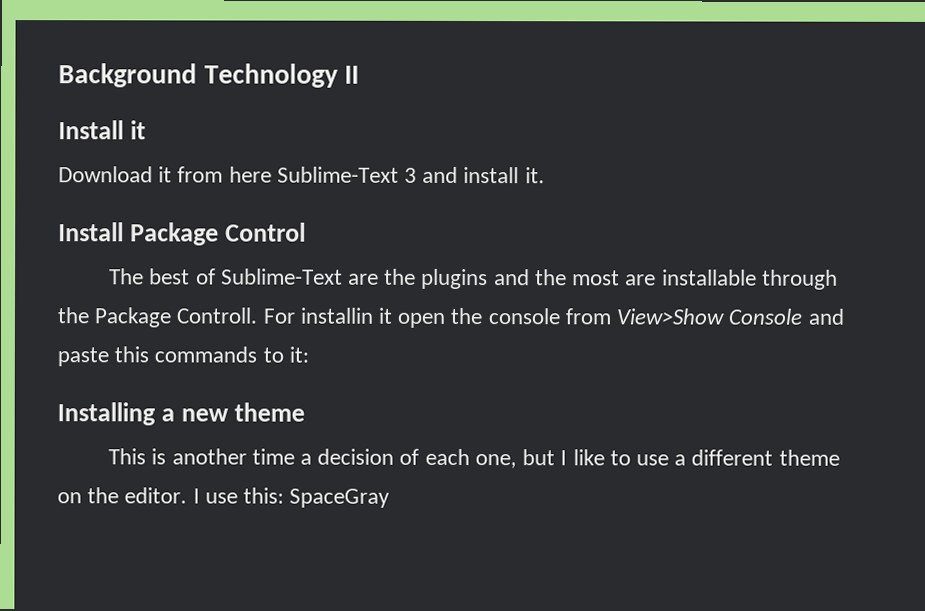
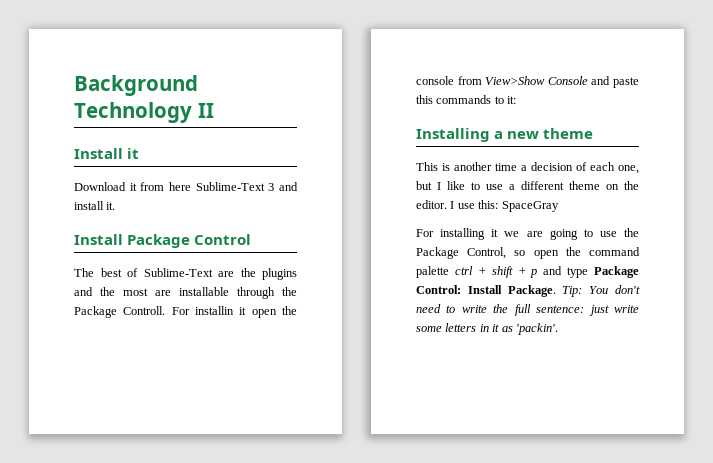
(391, 498) none -> [416,228,639,240] [416,247,640,259] [416,266,639,278] [416,285,640,297] [416,304,639,316] [416,323,558,335] // For installing it we are going to use the Package Control, so open the command palette ctrl + shift + p and type Package Control: Install Package. Tip: You don't need to write the full sentence: just write some letters in it as 'packin'.

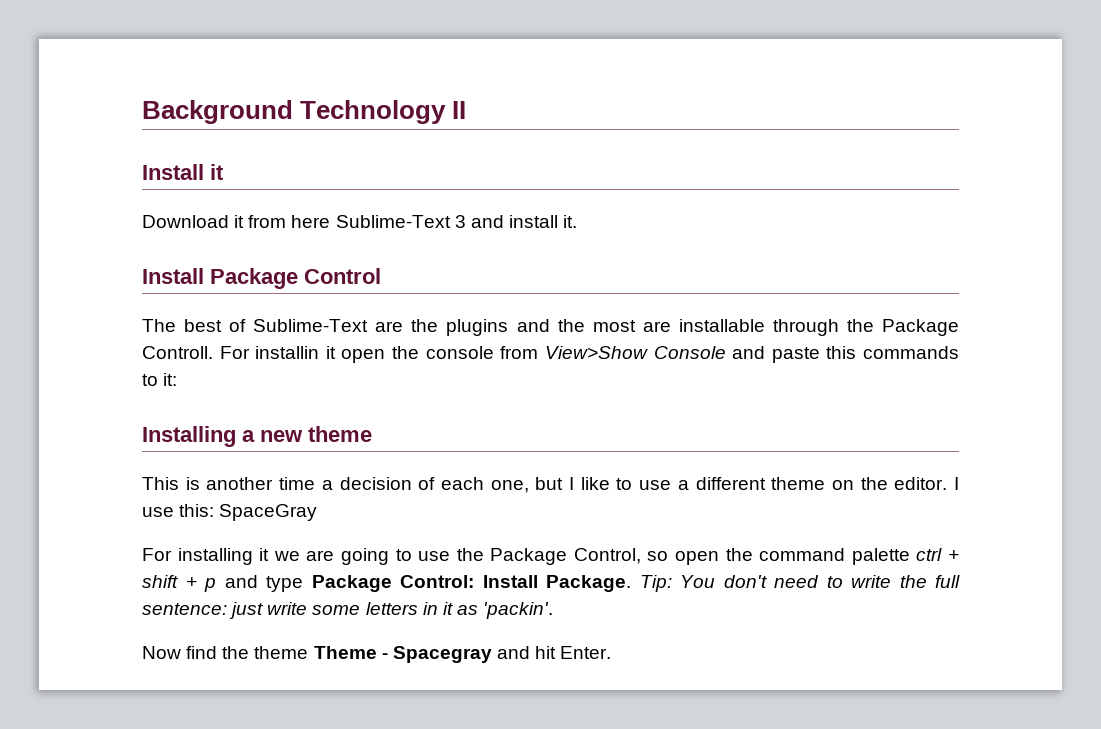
(558, 329) none -> [142,646,612,663] // Now find the theme Theme - Spacegray and hit Enter.

